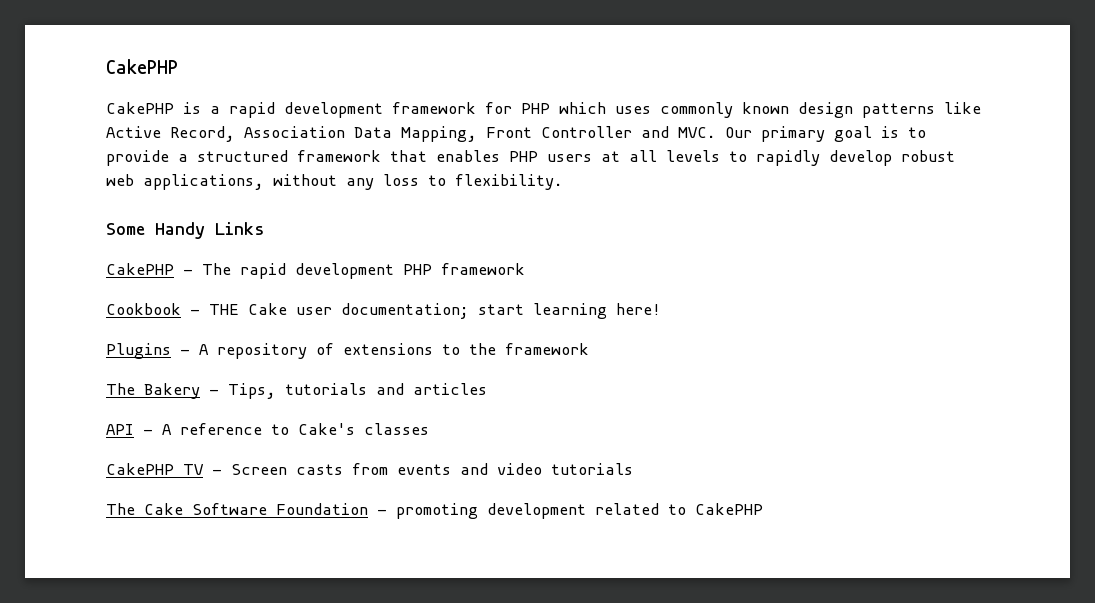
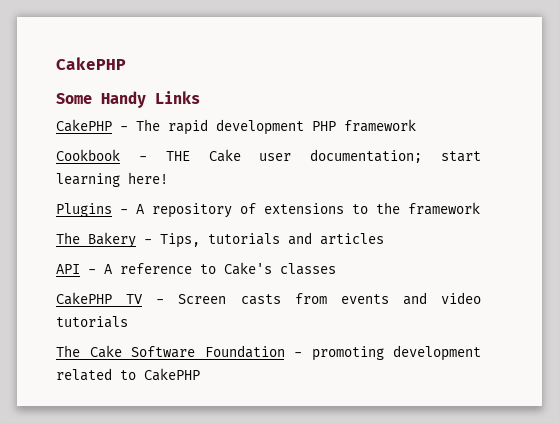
[106,59,178,74] [106,102,981,118] [106,126,926,142] [106,150,955,166] [106,174,563,190] CakePHP // CakePHP is a rapid development framework for PHP which uses commonly known design patterns like Active Record, Association Data Mapping, Front Controller and MVC. Our primary goal is to provide a structured framework that enables PHP users at all levels to rapidly develop robust web applications, without any loss to flexibility. -> [56,57,126,70] CakePHP

